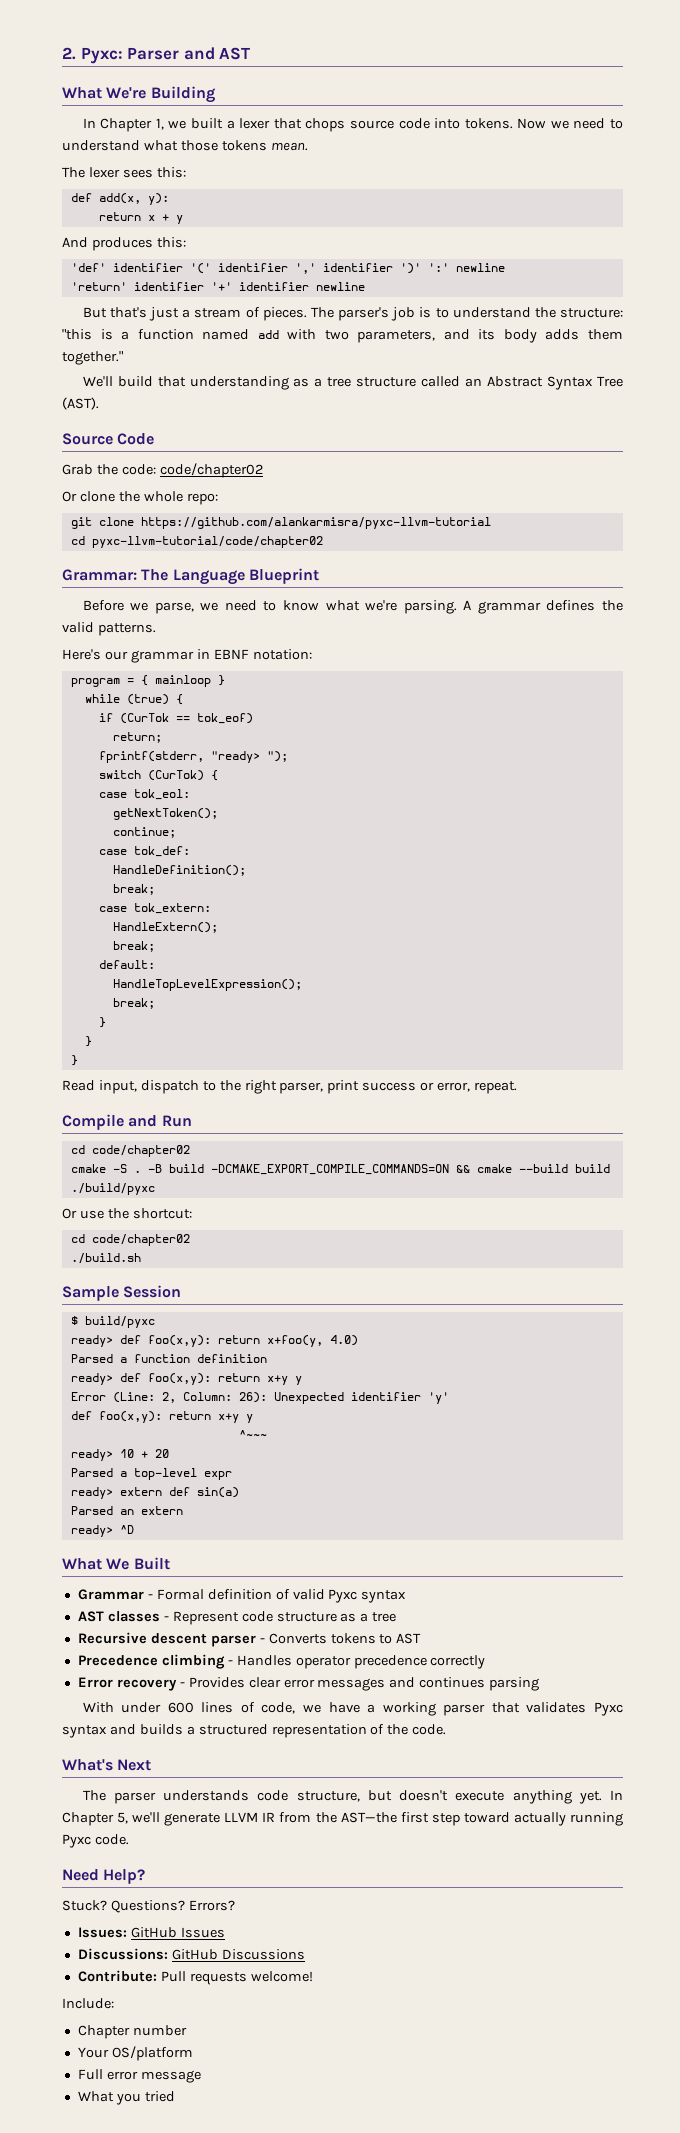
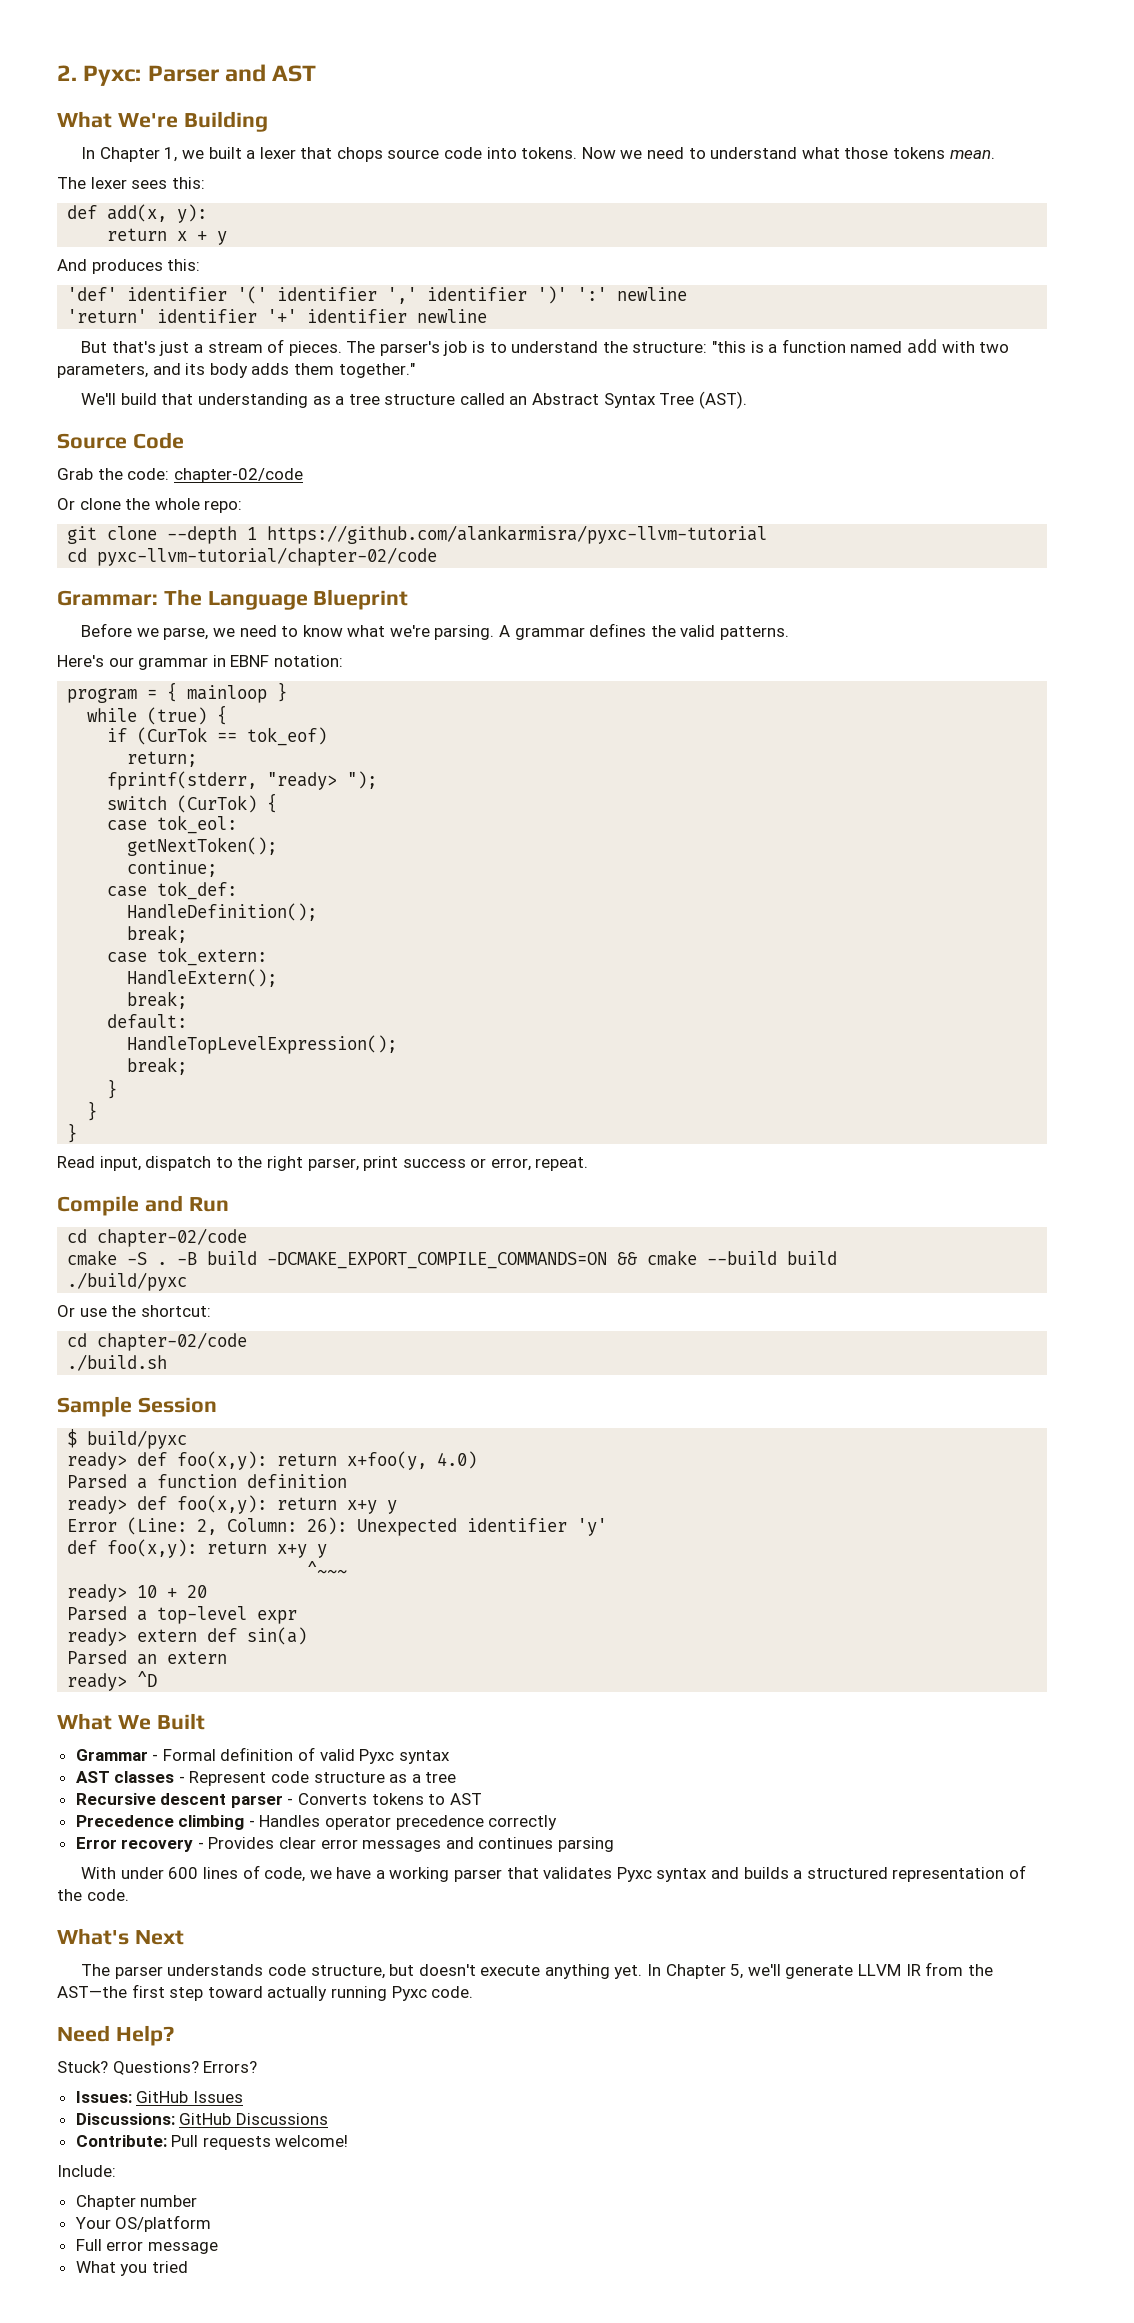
[159,463,263,478] code/chapter02 -> [173,468,303,483] chapter-02/code
(134, 521) none -> [167,526,258,544] --depth 1
[91,536,323,548] pyxc-llvm-tutorial/code/chapter02 -> [97,547,438,566] pyxc-llvm-tutorial/chapter-02/code
[91,1145,190,1157] code/chapter02 -> [97,1228,248,1247] chapter-02/code
[91,1234,190,1246] code/chapter02 -> [97,1332,248,1351] chapter-02/code

